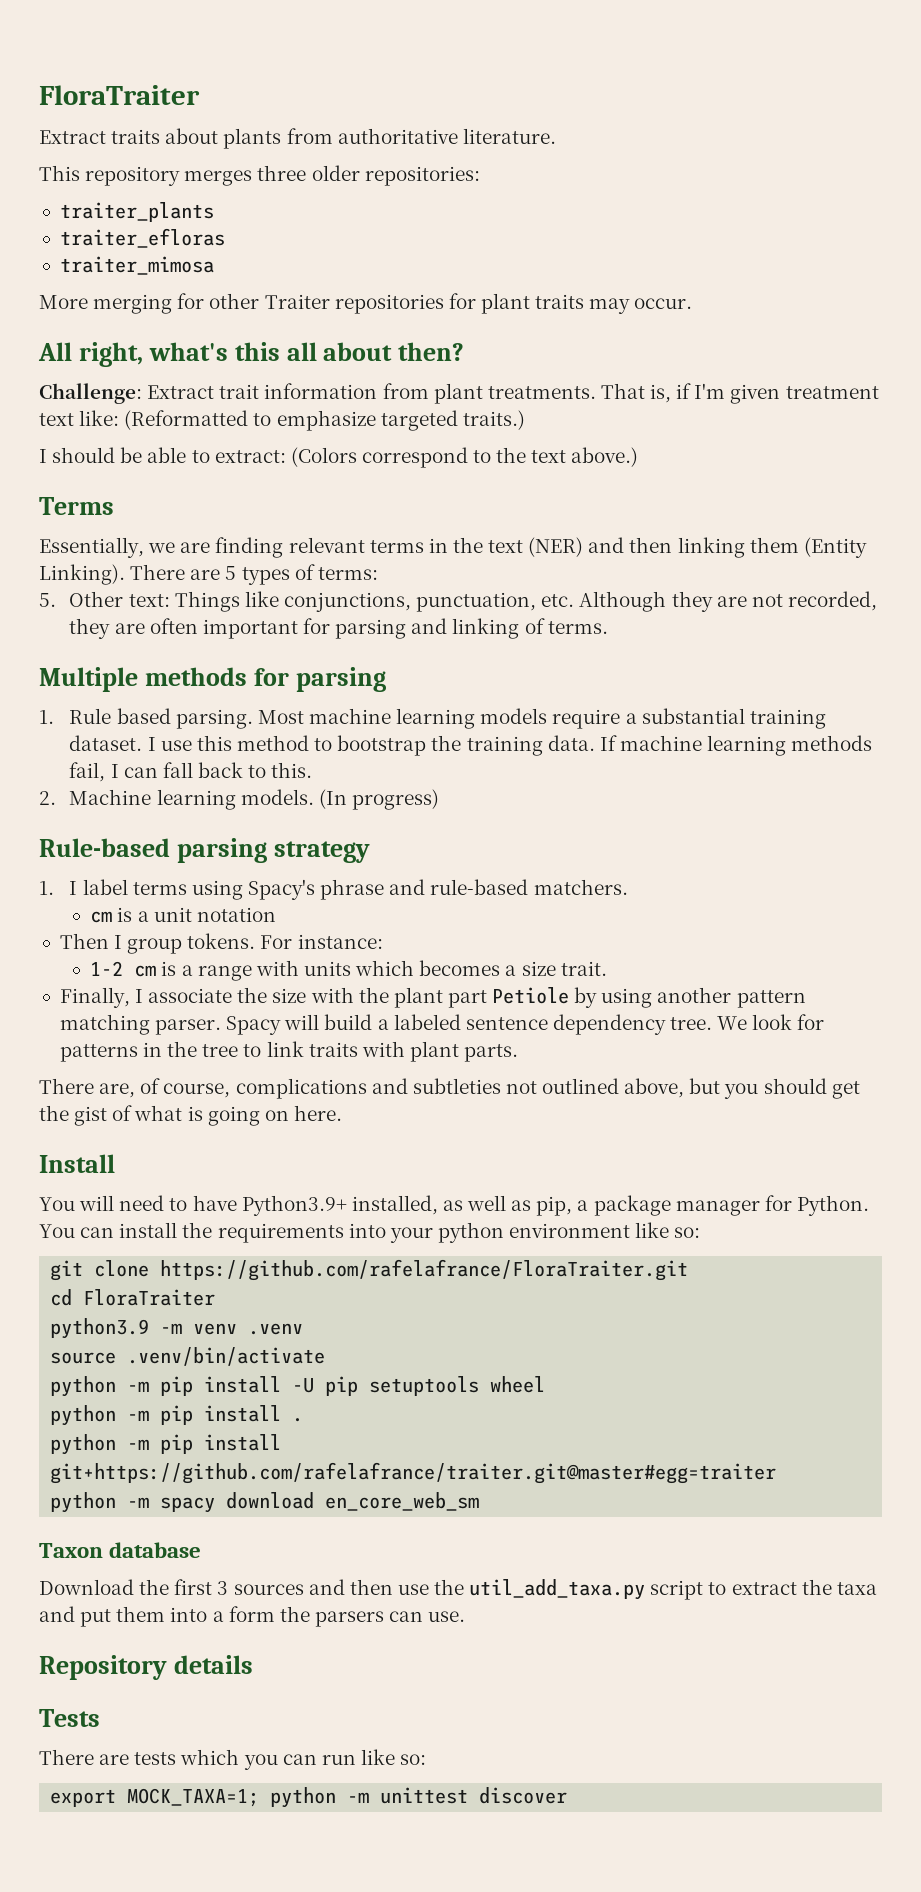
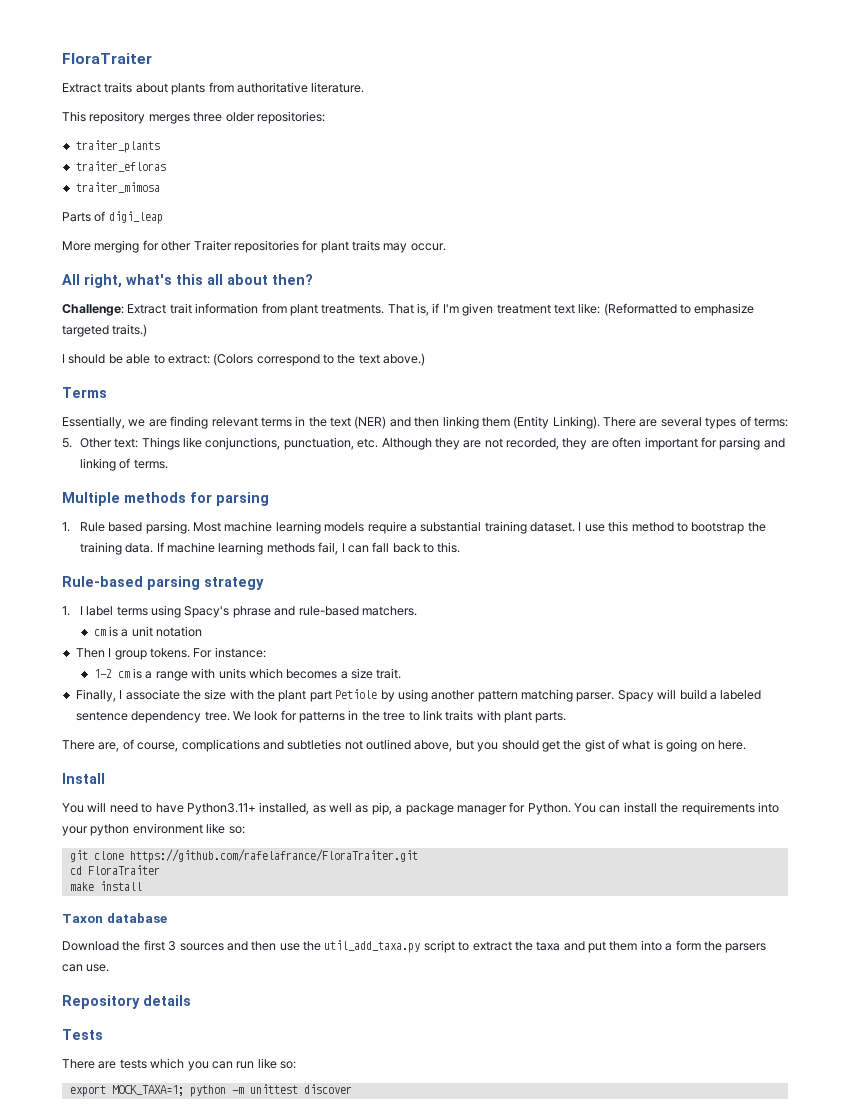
(214, 265) none -> [62,211,163,224] // Parts of digi_leap
[225,566,237,580] 5 -> [660,417,702,427] several
[39,789,439,810] // 2. Machine learning models. (In progress) -> (461, 547) none
[241,1195,347,1216] Python3.9+ -> [186,803,256,815] Python3.11+
[50,1318,304,1339] [50,1347,326,1366] [50,1376,546,1397] [50,1405,304,1426] [50,1434,282,1455] [50,1462,777,1484] [50,1492,480,1513] python3.9 -m venv .venv // source .venv/bin/activate // python -m pip install -U pip setuptools wheel // python -m pip install . // python -m pip install git+https://github.com/rafelafrance/traiter.git@master#egg=traiter // python -m spacy download en_core_web_sm -> [69,881,142,891] make install

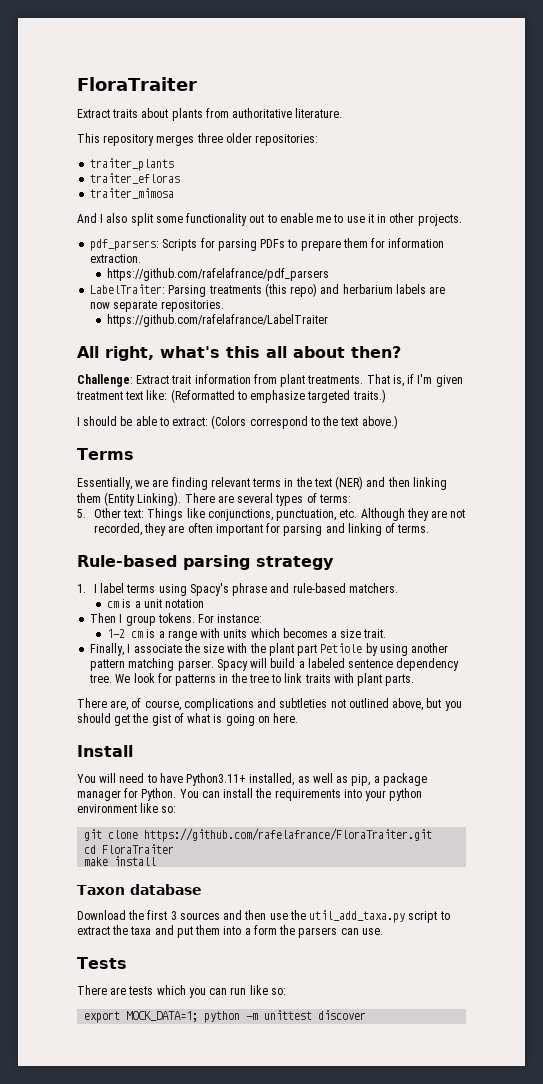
[62,211,163,224] [62,240,446,253] Parts of digi_leap // More merging for other Traiter repositories for plant traits may occur. -> [77,213,462,226] [90,238,445,251] [90,254,142,263] [107,268,330,281] [90,283,446,297] [90,300,224,312] [107,314,329,327] And I also split some functionality out to enable me to use it in other projects. // pdf_parsers: Scripts for parsing PDFs to prepare them for information extraction. // https://github.com/rafelafrance/pdf_parsers // LabelTraiter: Parsing treatments (this repo) and herbarium labels are now separate repositories. // https://github.com/rafelafrance/LabelTraiter
[62,492,269,506] [62,521,766,534] [79,542,461,555] // Multiple methods for parsing // 1. Rule based parsing. Most machine learning models require a substantial training dataset. I use this method to bootstrap the training data. If machine learning methods fail, I can fall back to this. -> (430, 528) none
[62,995,191,1009] // Repository details -> (383, 931) none
[111,1085,184,1096] MOCK_TAXA=1; -> [126,1011,199,1022] MOCK_DATA=1;

